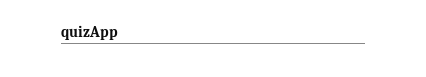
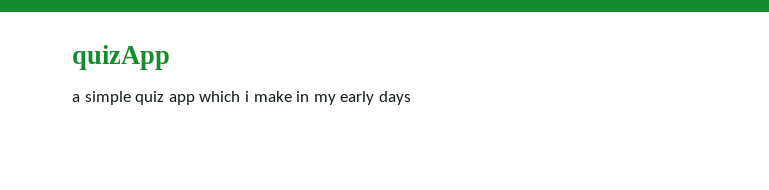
(118, 32) none -> [72,91,411,105] // a simple quiz app which i make in my early days

